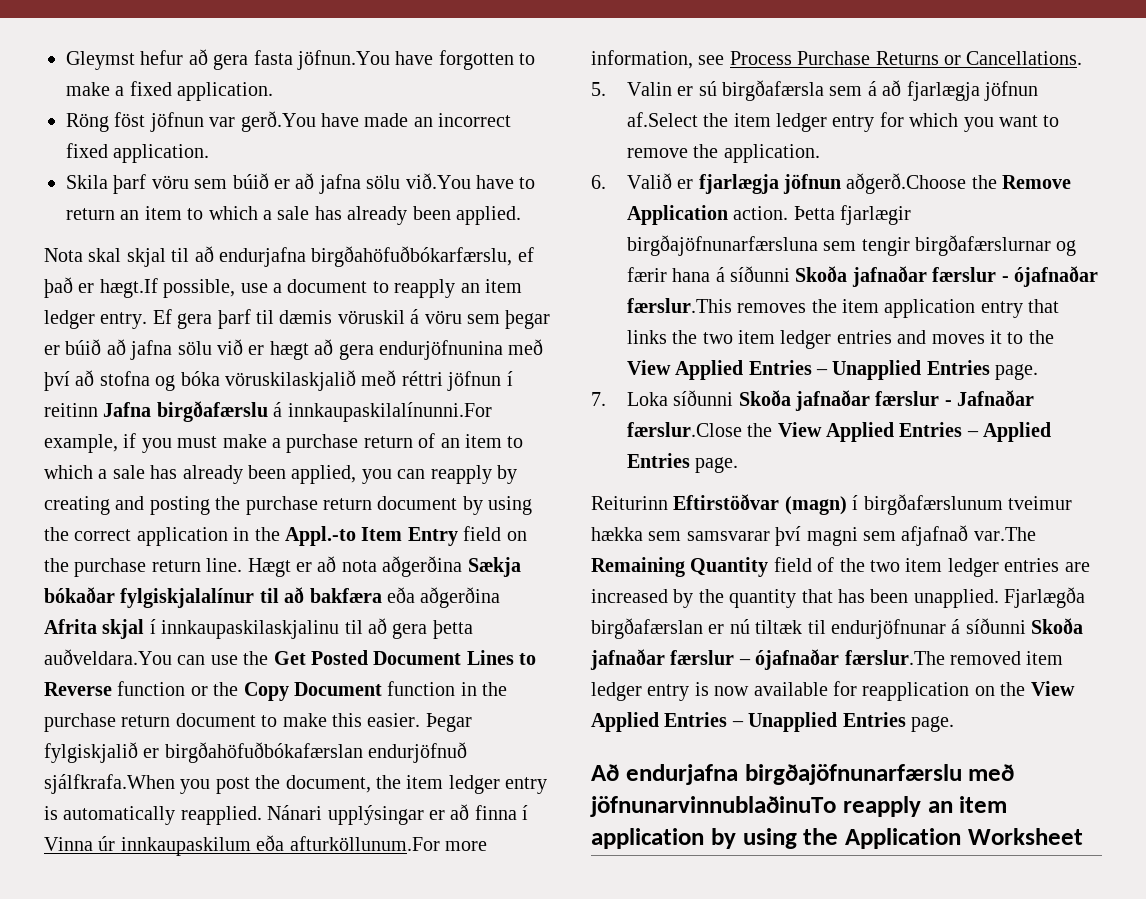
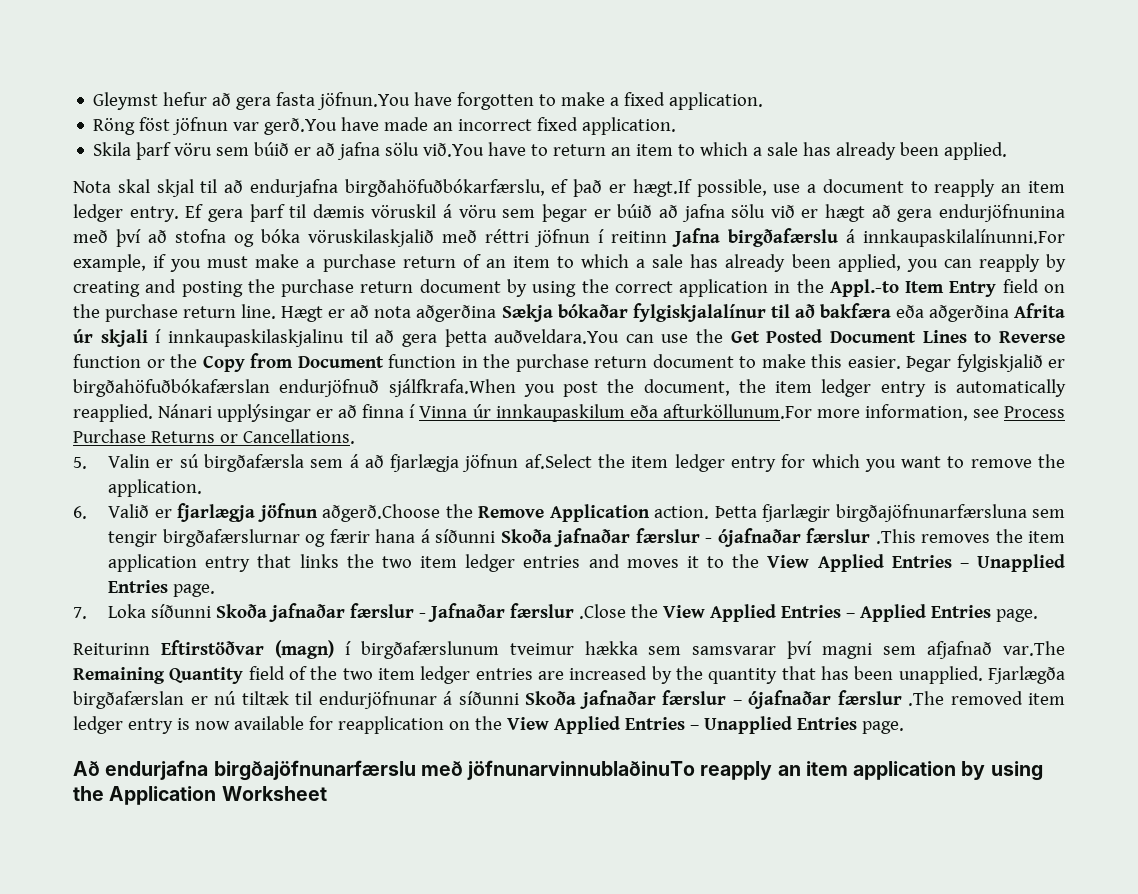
[102,619,145,639] skjal -> [73,329,148,347] úr skjali
(289, 691) none -> [250,353,293,368] from
[626,298,732,313] færslur.This -> [806,528,916,544] færslur .This
[626,422,742,437] færslur.Close -> [510,603,627,619] færslur .Close
[844,650,945,665] færslur.The -> [837,690,944,706] færslur .The

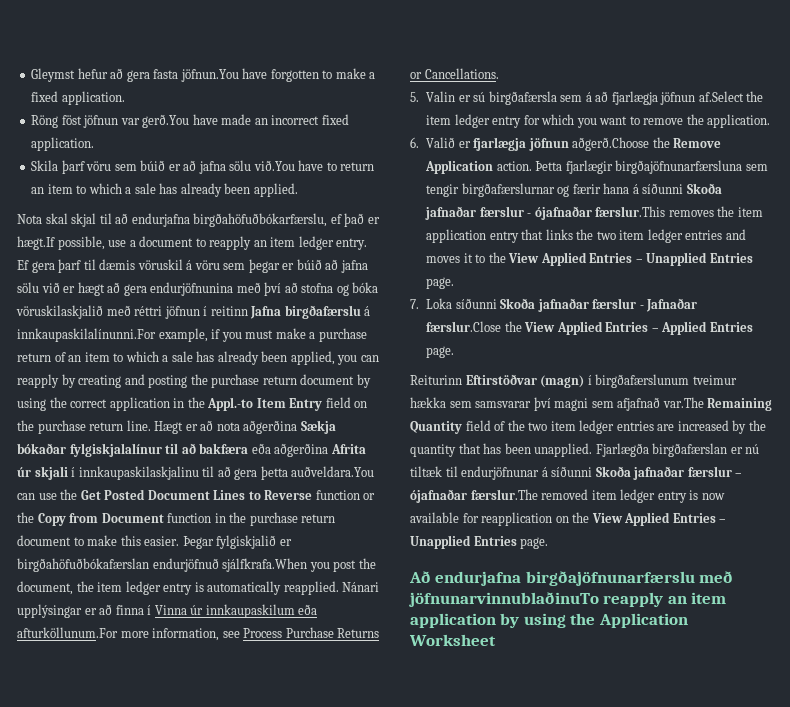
[806,528,916,544] færslur .This -> [595,206,666,217] færslur.This
[510,603,627,619] færslur .Close -> [426,321,502,332] færslur.Close
[837,690,944,706] færslur .The -> [470,489,538,500] færslur.The

